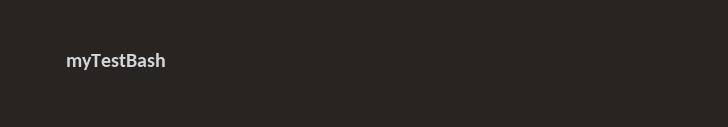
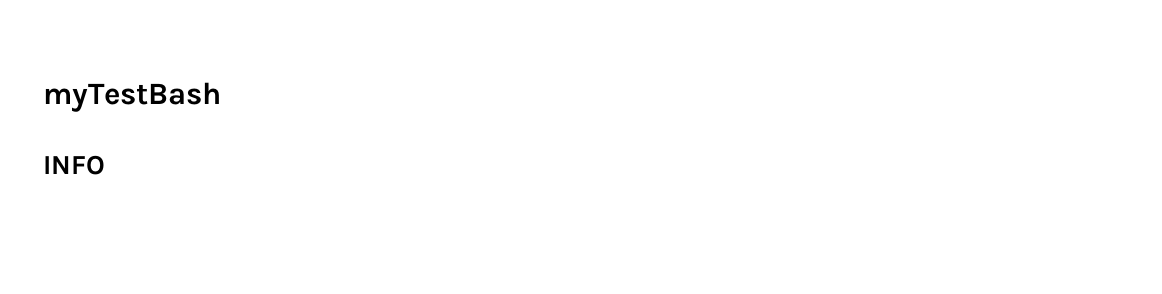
(166, 61) none -> [43,155,105,175] // INFO

